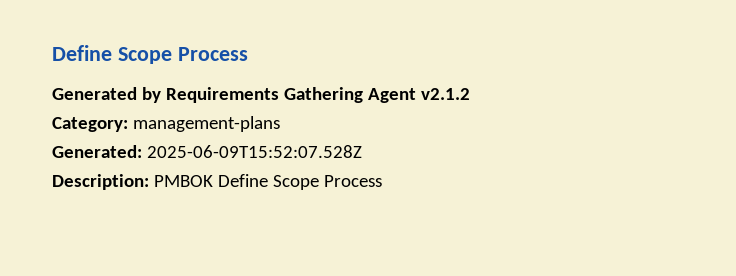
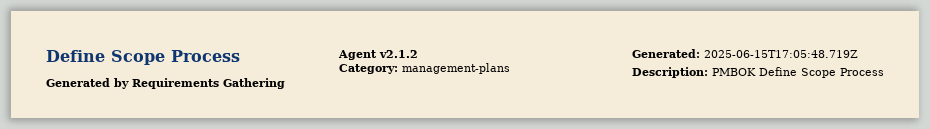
[146,145,362,158] 2025-06-09T15:52:07.528Z -> [704,50,858,58] 2025-06-15T17:05:48.719Z

